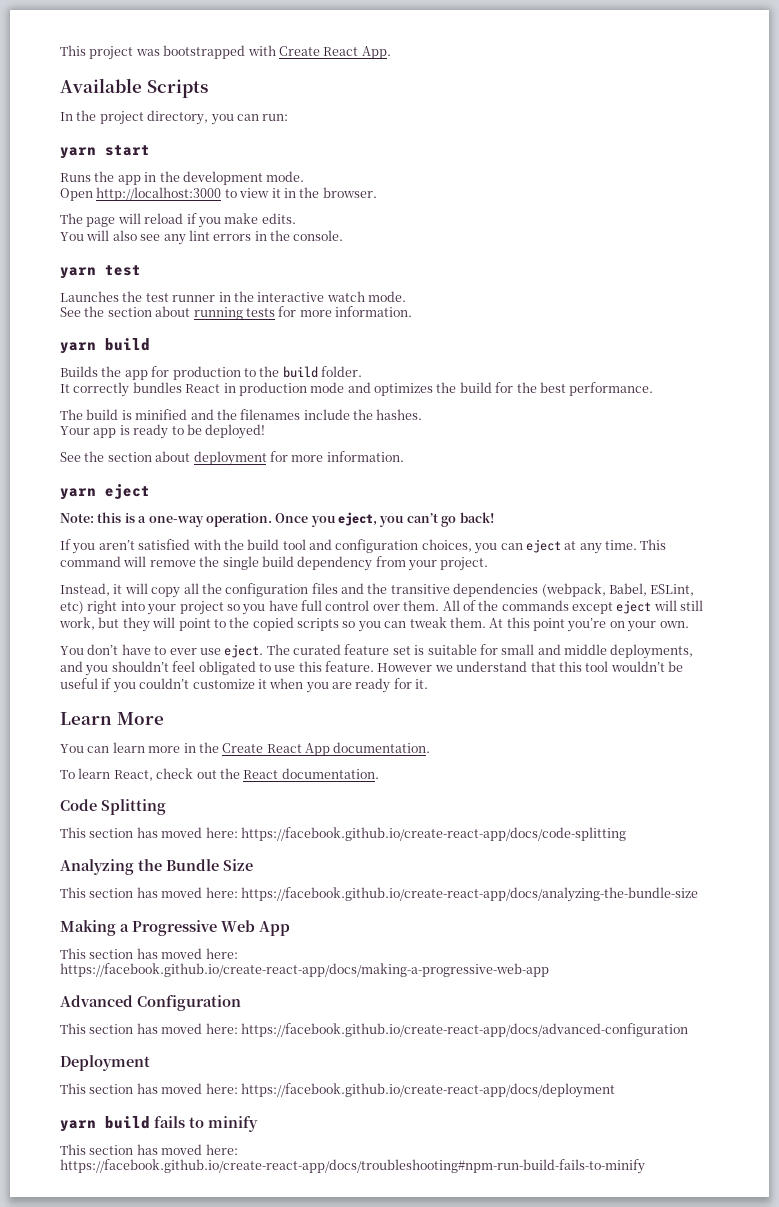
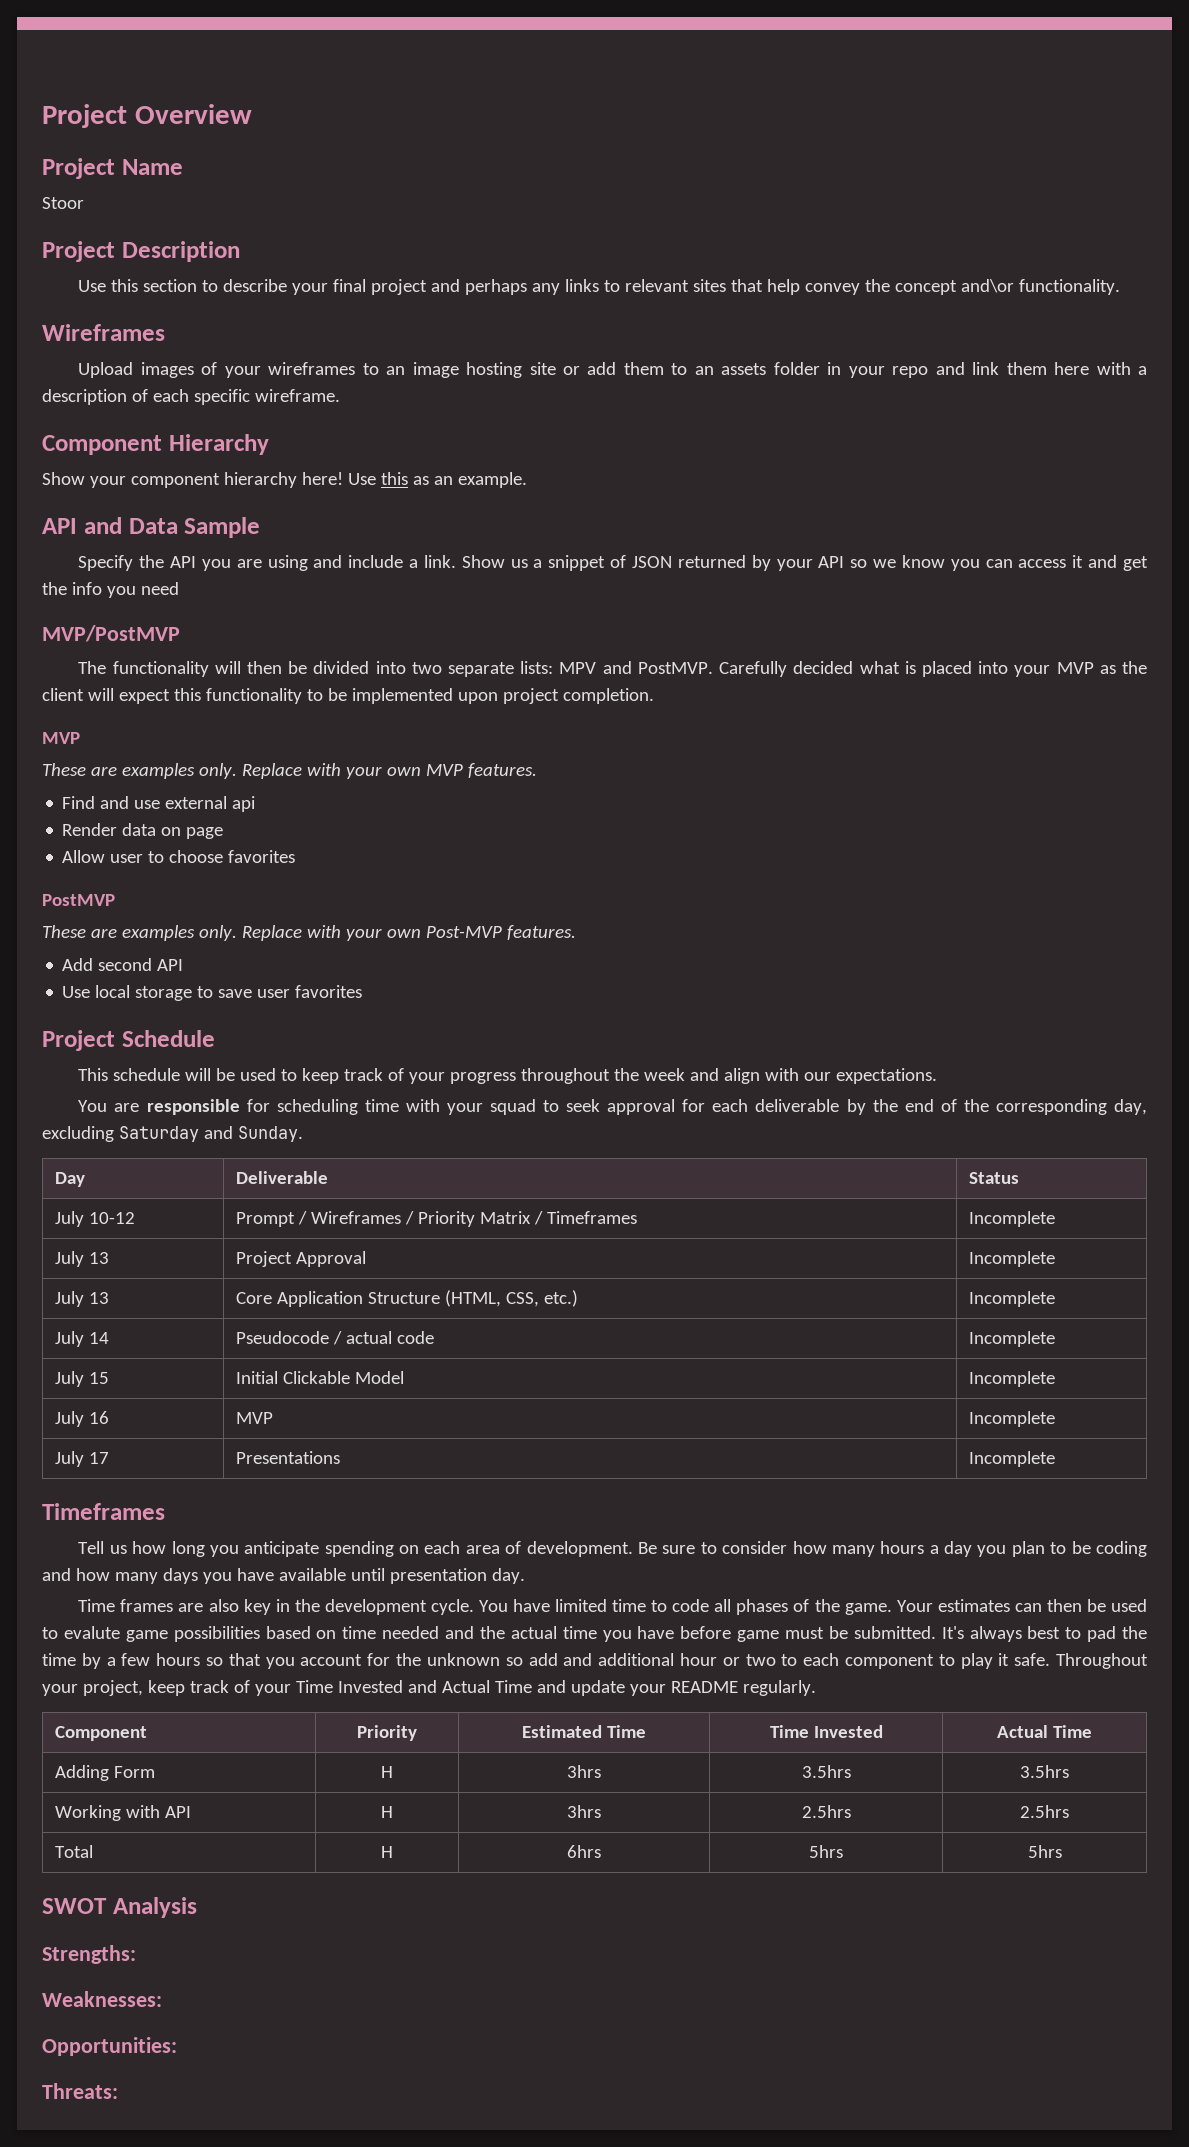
[60,45,391,60] [60,78,208,98] [60,110,289,125] [60,145,150,159] [60,171,305,185] [60,187,377,201] [60,213,296,228] [60,230,344,245] [60,265,141,279] [60,291,406,302] [60,306,412,320] [60,338,150,354] [60,366,362,380] [60,382,654,397] [60,409,423,420] [60,424,266,439] [60,451,404,466] [60,484,150,500] [60,512,494,527] [60,539,667,554] [60,556,489,571] [60,583,695,598] [60,600,704,615] [59,617,689,632] [60,644,694,659] [60,661,683,676] [60,678,429,693] [60,712,164,725] [60,742,431,756] [60,768,379,781] [60,799,166,815] [60,827,626,841] [60,859,253,875] [60,887,698,902] [60,920,290,936] [60,948,238,959] [60,963,549,977] [60,995,241,1011] [60,1023,688,1037] [60,1055,150,1071] [60,1083,615,1098] [60,1116,258,1132] [60,1144,238,1155] [60,1159,645,1174] This project was bootstrapped with Create React App. // Available Scripts // In the project directory, you can run: // yarn start // Runs the app in the development mode. // Open http://localhost:3000 to view it in the browser. // The page will reload if you make edits. // You will also see any lint errors in the console. // yarn test // Launches the test runner in the interactive watch mode. // See the section about running tests for more information. // yarn build // Builds the app for production to the build folder. // It correctly bundles React in production mode and optimizes the build for the best performance. // The build is minified and the filenames include the hashes. // Your app is ready to be deployed! // See the section about deployment for more information. // yarn eject // Note: this is a one-way operation. Once you eject, you can’t go back! // If you aren’t satisfied with the build tool and configuration choices, you can eject at any time. This command will remove the single build dependency from your project. // Instead, it will copy all the configuration files and the transitive dependencies (webpack, Babel, ESLint, etc) right into your project so you have full control over them. All of the commands except eject will still work, but they will point to the copied scripts so you can tweak them. At this point you’re on your own. // You don’t have to ever use eject. The curated feature set is suitable for small and middle deployments, and you shouldn’t feel obligated to use this feature. However we understand that this tool wouldn’t be useful if you couldn’t customize it when you are ready for it. // Learn More // You can learn more in the Create React App documentation. // To learn React, check out the React documentation. // Code Splitting // This section has moved here: https://facebook.github.io/create-react-app/docs/code-splitting // Analyzing the Bundle Size // This section has moved here: https://facebook.github.io/create-react-app/docs/analyzing-the-bundle-size // Making a Progressive Web App // This section has moved here: https://facebook.github.io/create-react-app/docs/making-a-progressive-web-app // Advanced Configuration // This section has moved here: https://facebook.github.io/create-react-app/docs/advanced-configuration // Deployment // This section has moved here: https://facebook.github.io/create-react-app/docs/deployment // yarn build fails to minify // This section has moved here: https://facebook.github.io/create-react-app/docs/troubleshooting#npm-run-build-fails-to-minify -> [42,104,252,128] [42,158,183,179] [42,197,84,209] [42,241,240,262] [78,279,1121,295] [42,324,165,341] [78,362,1147,378] [42,389,340,405] [42,434,269,455] [42,472,527,488] [42,517,261,538] [78,555,1148,571] [42,582,179,598] [42,625,180,642] [78,661,1148,677] [42,688,654,704] [42,732,80,744] [42,763,537,779] [62,796,256,812] [62,823,224,839] [62,850,296,863] [42,894,115,906] [42,925,576,941] [62,958,184,971] [62,985,363,1001] [42,1030,215,1051] [78,1068,938,1084] [78,1099,1148,1115] [42,1126,303,1142] [55,1172,86,1187] [236,1171,329,1184] [969,1172,1020,1184] [55,1211,136,1227] [236,1211,637,1227] [969,1211,1056,1227] [55,1251,110,1267] [236,1251,367,1267] [969,1251,1056,1267] [55,1291,110,1307] [236,1290,578,1307] [969,1291,1056,1307] [55,1331,110,1347] [236,1331,434,1345] [969,1331,1056,1347] [55,1371,110,1387] [236,1371,404,1384] [969,1371,1056,1387] [55,1411,110,1427] [236,1412,274,1424] [969,1411,1056,1427] [55,1451,110,1467] [236,1451,341,1464] [969,1451,1056,1467] [42,1503,165,1520] [78,1541,1148,1557] [42,1568,525,1584] [78,1599,1147,1615] [42,1626,1147,1642] [42,1653,1148,1669] [42,1680,816,1696] [55,1726,148,1741] [357,1725,417,1741] [522,1725,646,1738] [769,1725,883,1738] [997,1725,1092,1738] [55,1765,156,1781] [381,1766,393,1778] [567,1765,601,1778] [801,1765,851,1778] [1020,1765,1069,1778] [55,1805,191,1821] [381,1806,393,1818] [567,1805,601,1818] [801,1805,851,1818] [1020,1805,1069,1818] [55,1845,94,1858] [381,1846,393,1858] [567,1845,601,1858] [809,1845,843,1858] [1027,1845,1062,1858] [42,1897,197,1918] [42,1945,136,1964] [42,1991,162,2007] [42,2037,177,2056] [42,2083,118,2099] Project Overview // Project Name // Stoor // Project Description // Use this section to describe your final project and perhaps any links to relevant sites that help convey the concept and\or functionality. // Wireframes // Upload images of your wireframes to an image hosting site or add them to an assets folder in your repo and link them here with a description of each specific wireframe. // Component Hierarchy // Show your component hierarchy here! Use this as an example. // API and Data Sample // Specify the API you are using and include a link. Show us a snippet of JSON returned by your API so we know you can access it and get the info you need // MVP/PostMVP // The functionality will then be divided into two separate lists: MPV and PostMVP. Carefully decided what is placed into your MVP as the client will expect this functionality to be implemented upon project completion. // MVP // These are examples only. Replace with your own MVP features. // Find and use external api // Render data on page // Allow user to choose favorites // PostMVP // These are examples only. Replace with your own Post-MVP features. // Add second API // Use local storage to save user favorites // Project Schedule // This schedule will be used to keep track of your progress throughout the week and align with our expectations. // You are responsible for scheduling time with your squad to seek approval for each deliverable by the end of the corresponding day, excluding Saturday and Sunday. // Day | Deliverable | Status // July 10-12 | Prompt / Wireframes / Priority Matrix / Timeframes | Incomplete // July 13 | Project Approval | Incomplete // July 13 | Core Application Structure (HTML, CSS, etc.) | Incomplete // July 14 | Pseudocode / actual code | Incomplete // July 15 | Initial Clickable Model | Incomplete // July 16 | MVP | Incomplete // July 17 | Presentations | Incomplete // Timeframes // Tell us how long you anticipate spending on each area of development. Be sure to consider how many hours a day you plan to be coding and how many days you have available until presentation day. // Time frames are also key in the development cycle. You have limited time to code all phases of the game. Your estimates can then be used to evalute game possibilities based on time needed and the actual time you have before game must be submitted. It's always best to pad the time by a few hours so that you account for the unknown so add and additional hour or two to each component to play it safe. Throughout your project, keep track of your Time Invested and Actual Time and update your README regularly. // Component | Priority | Estimated Time | Time Invested | Actual Time // Adding Form | H | 3hrs | 3.5hrs | 3.5hrs // Working with API | H | 3hrs | 2.5hrs | 2.5hrs // Total | H | 6hrs | 5hrs | 5hrs // SWOT Analysis // Strengths: // Weaknesses: // Opportunities: // Threats:

